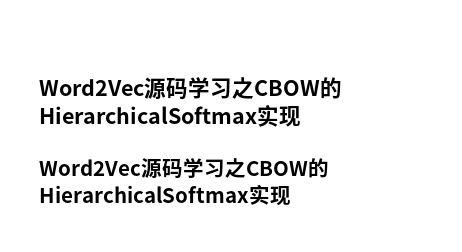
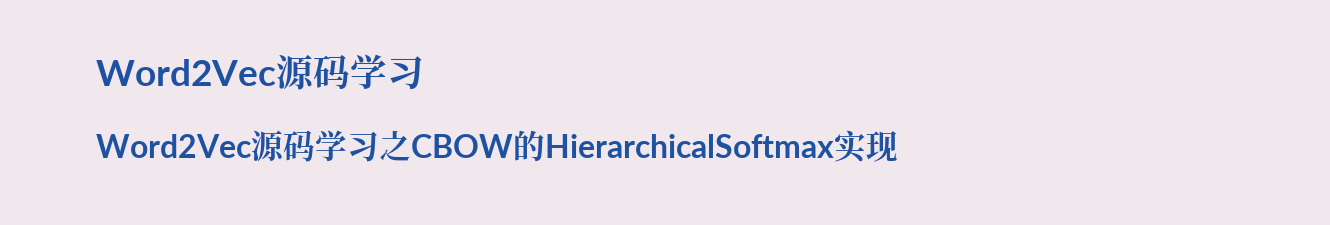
[39,77,342,100] [39,104,301,127] Word2Vec源码学习之CBOW的HierarchicalSoftmax实现 -> [96,54,424,90] Word2Vec源码学习

